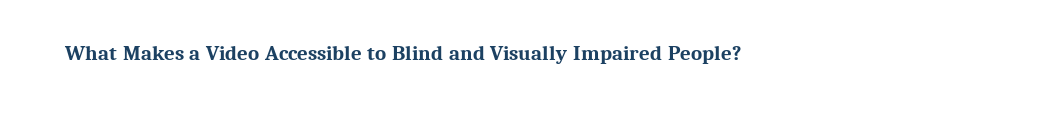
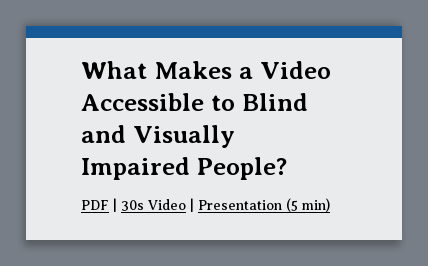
(741, 54) none -> [81,198,330,212] // PDF | 30s Video | Presentation (5 min)

